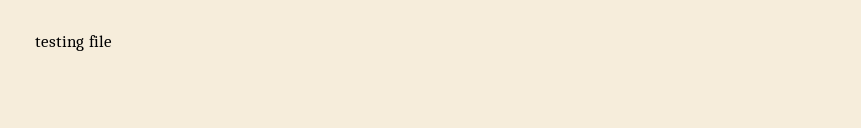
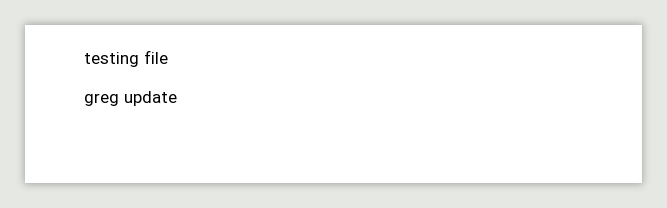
(112, 41) none -> [84,91,177,106] // greg update

